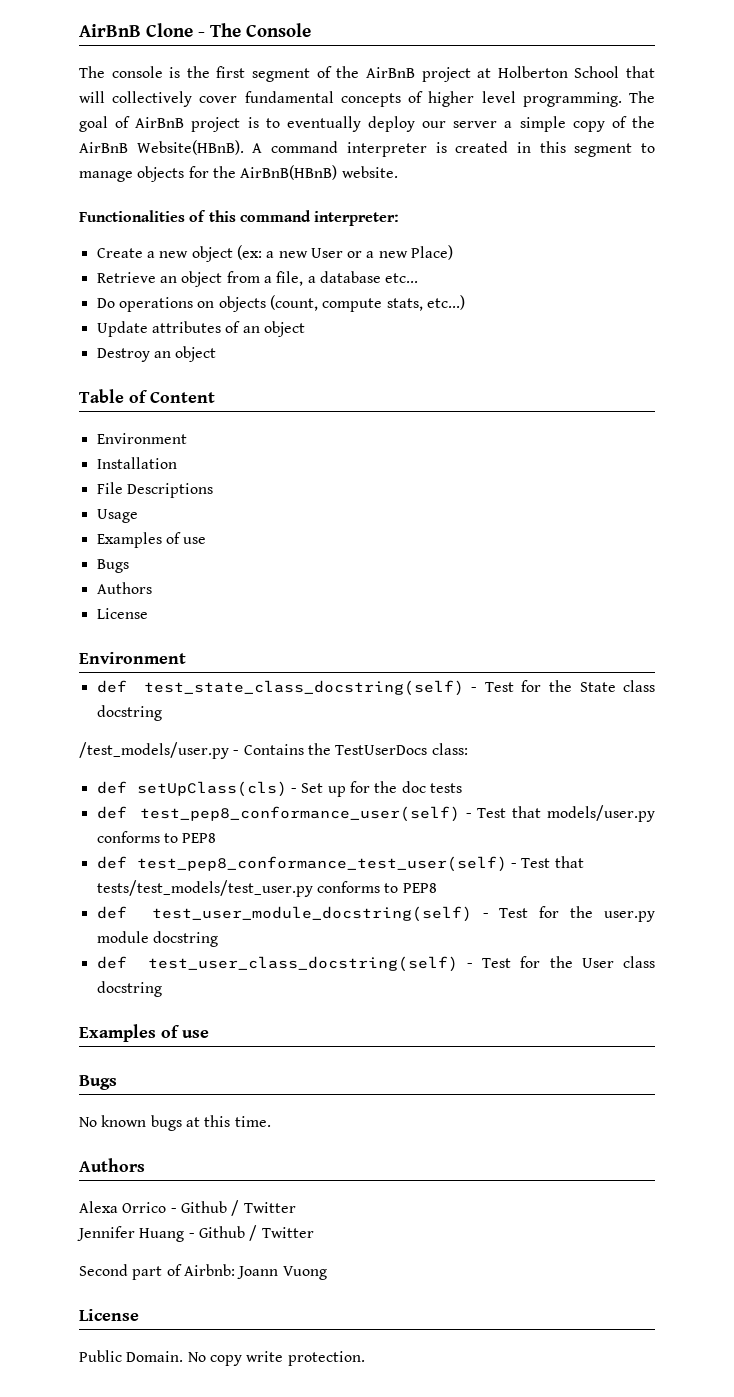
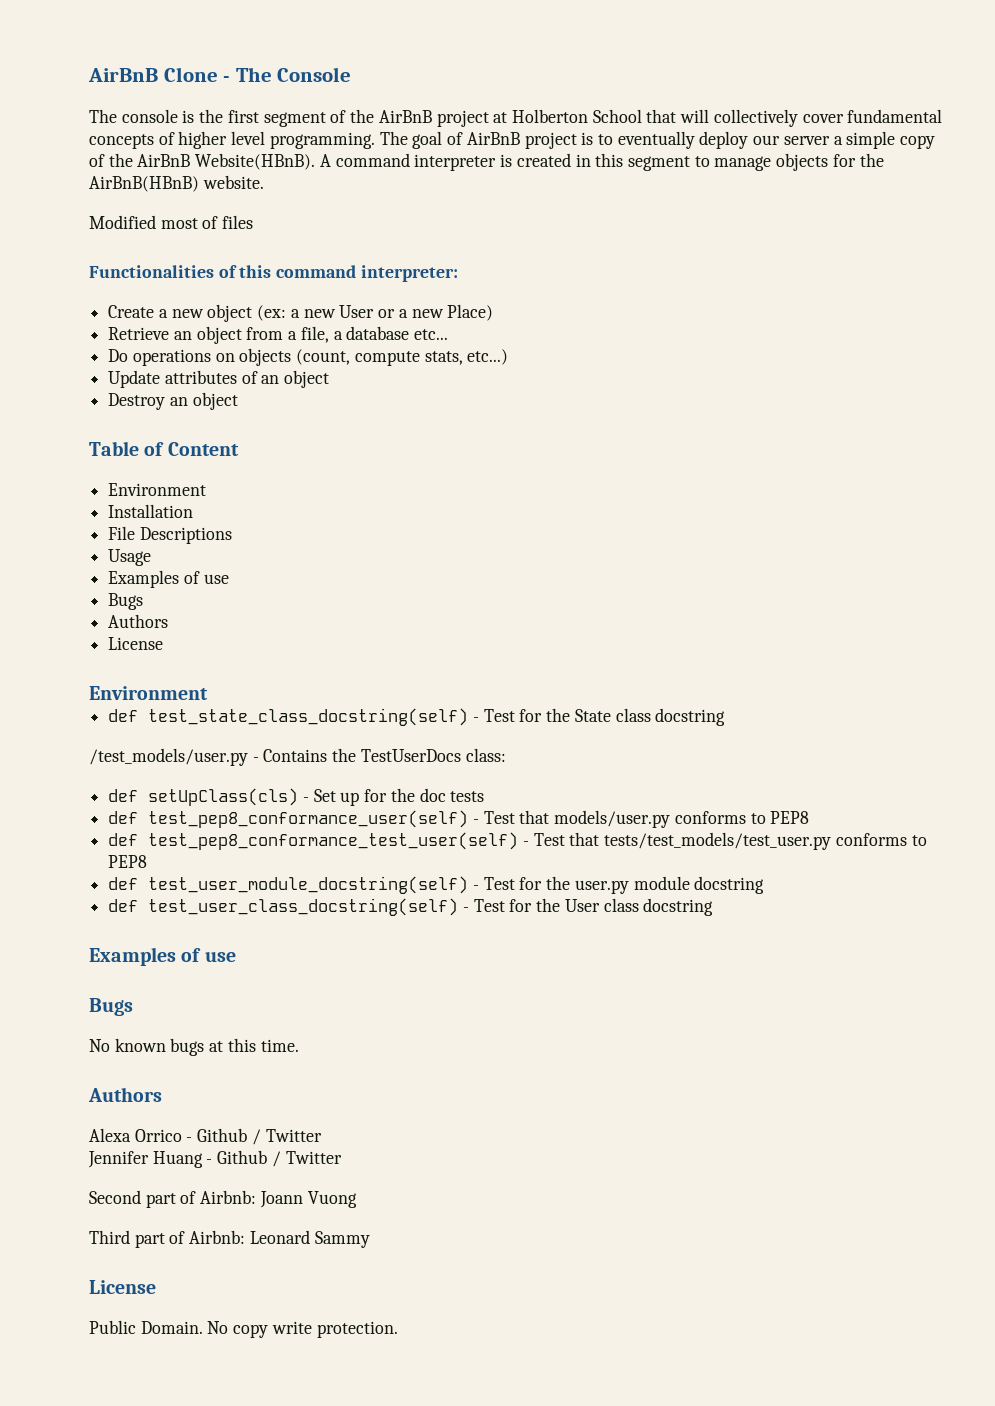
(398, 172) none -> [89,215,254,229] // Modified most of files
(327, 1273) none -> [89,1230,370,1248] // Third part of Airbnb: Leonard Sammy

